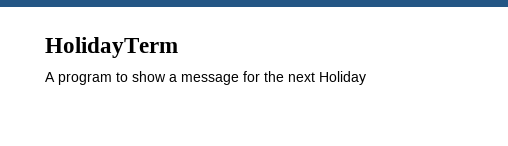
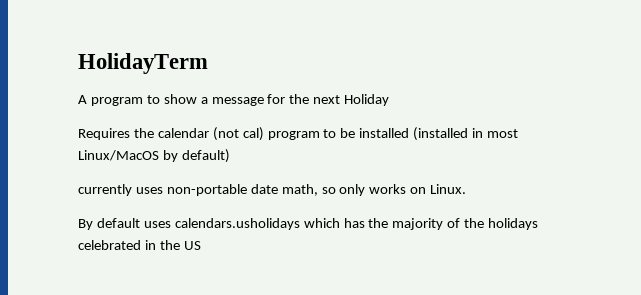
(366, 78) none -> [78,127,519,141] [78,149,230,163] [78,184,467,196] [78,218,539,230] [78,240,201,250] // Requires the calendar (not cal) program to be installed (installed in most Linux/MacOS by default) // currently uses non-portable date math, so only works on Linux. // By default uses calendars.usholidays which has the majority of the holidays celebrated in the US

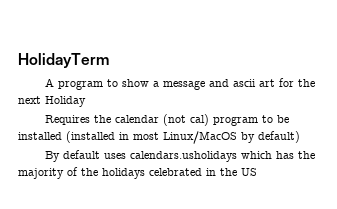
(264, 101) none -> [208,79,275,87] and ascii art
[78,184,467,196] // currently uses non-portable date math, so only works on Linux. -> (300, 137) none

